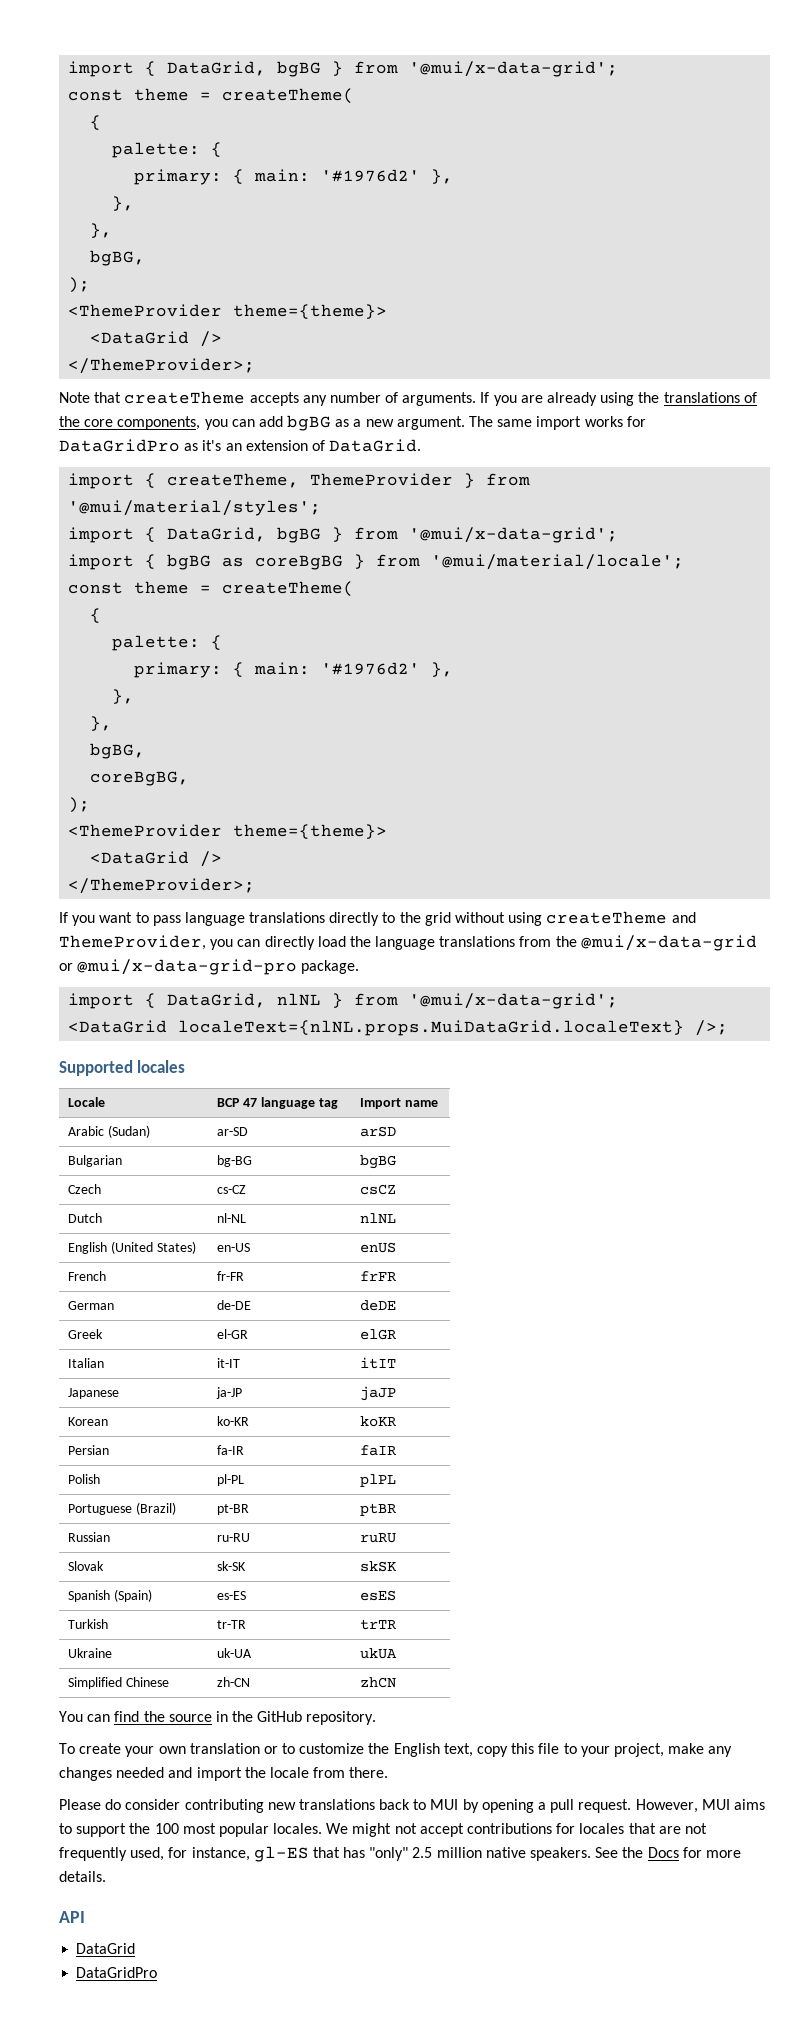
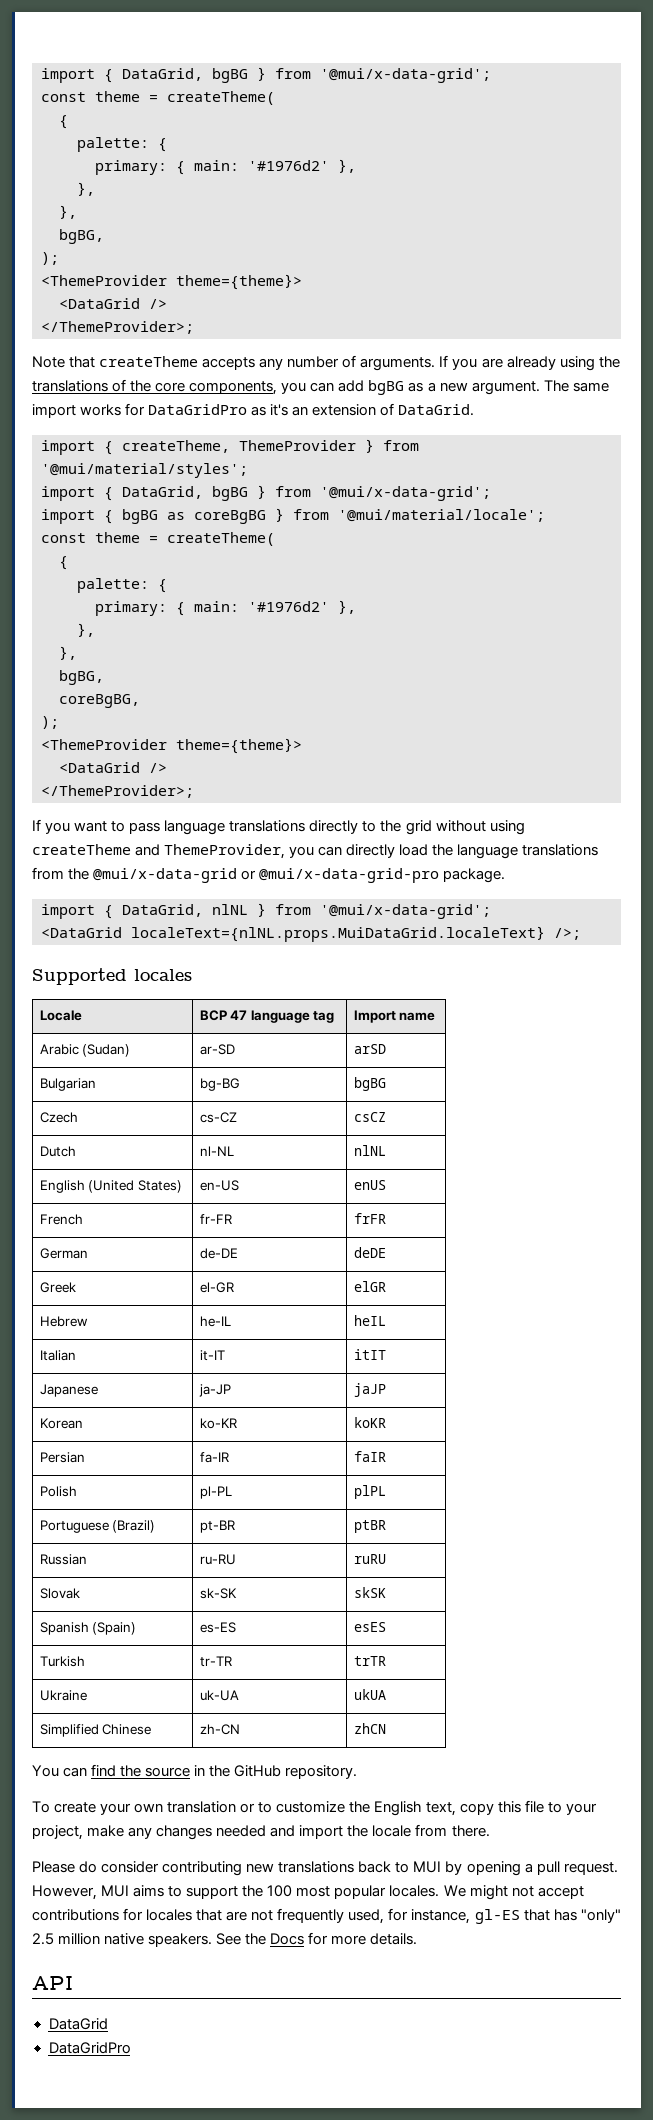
(397, 1334) none -> [39,1316,88,1327] [199,1316,231,1327] [353,1315,386,1326] // Hebrew | he-IL | heIL

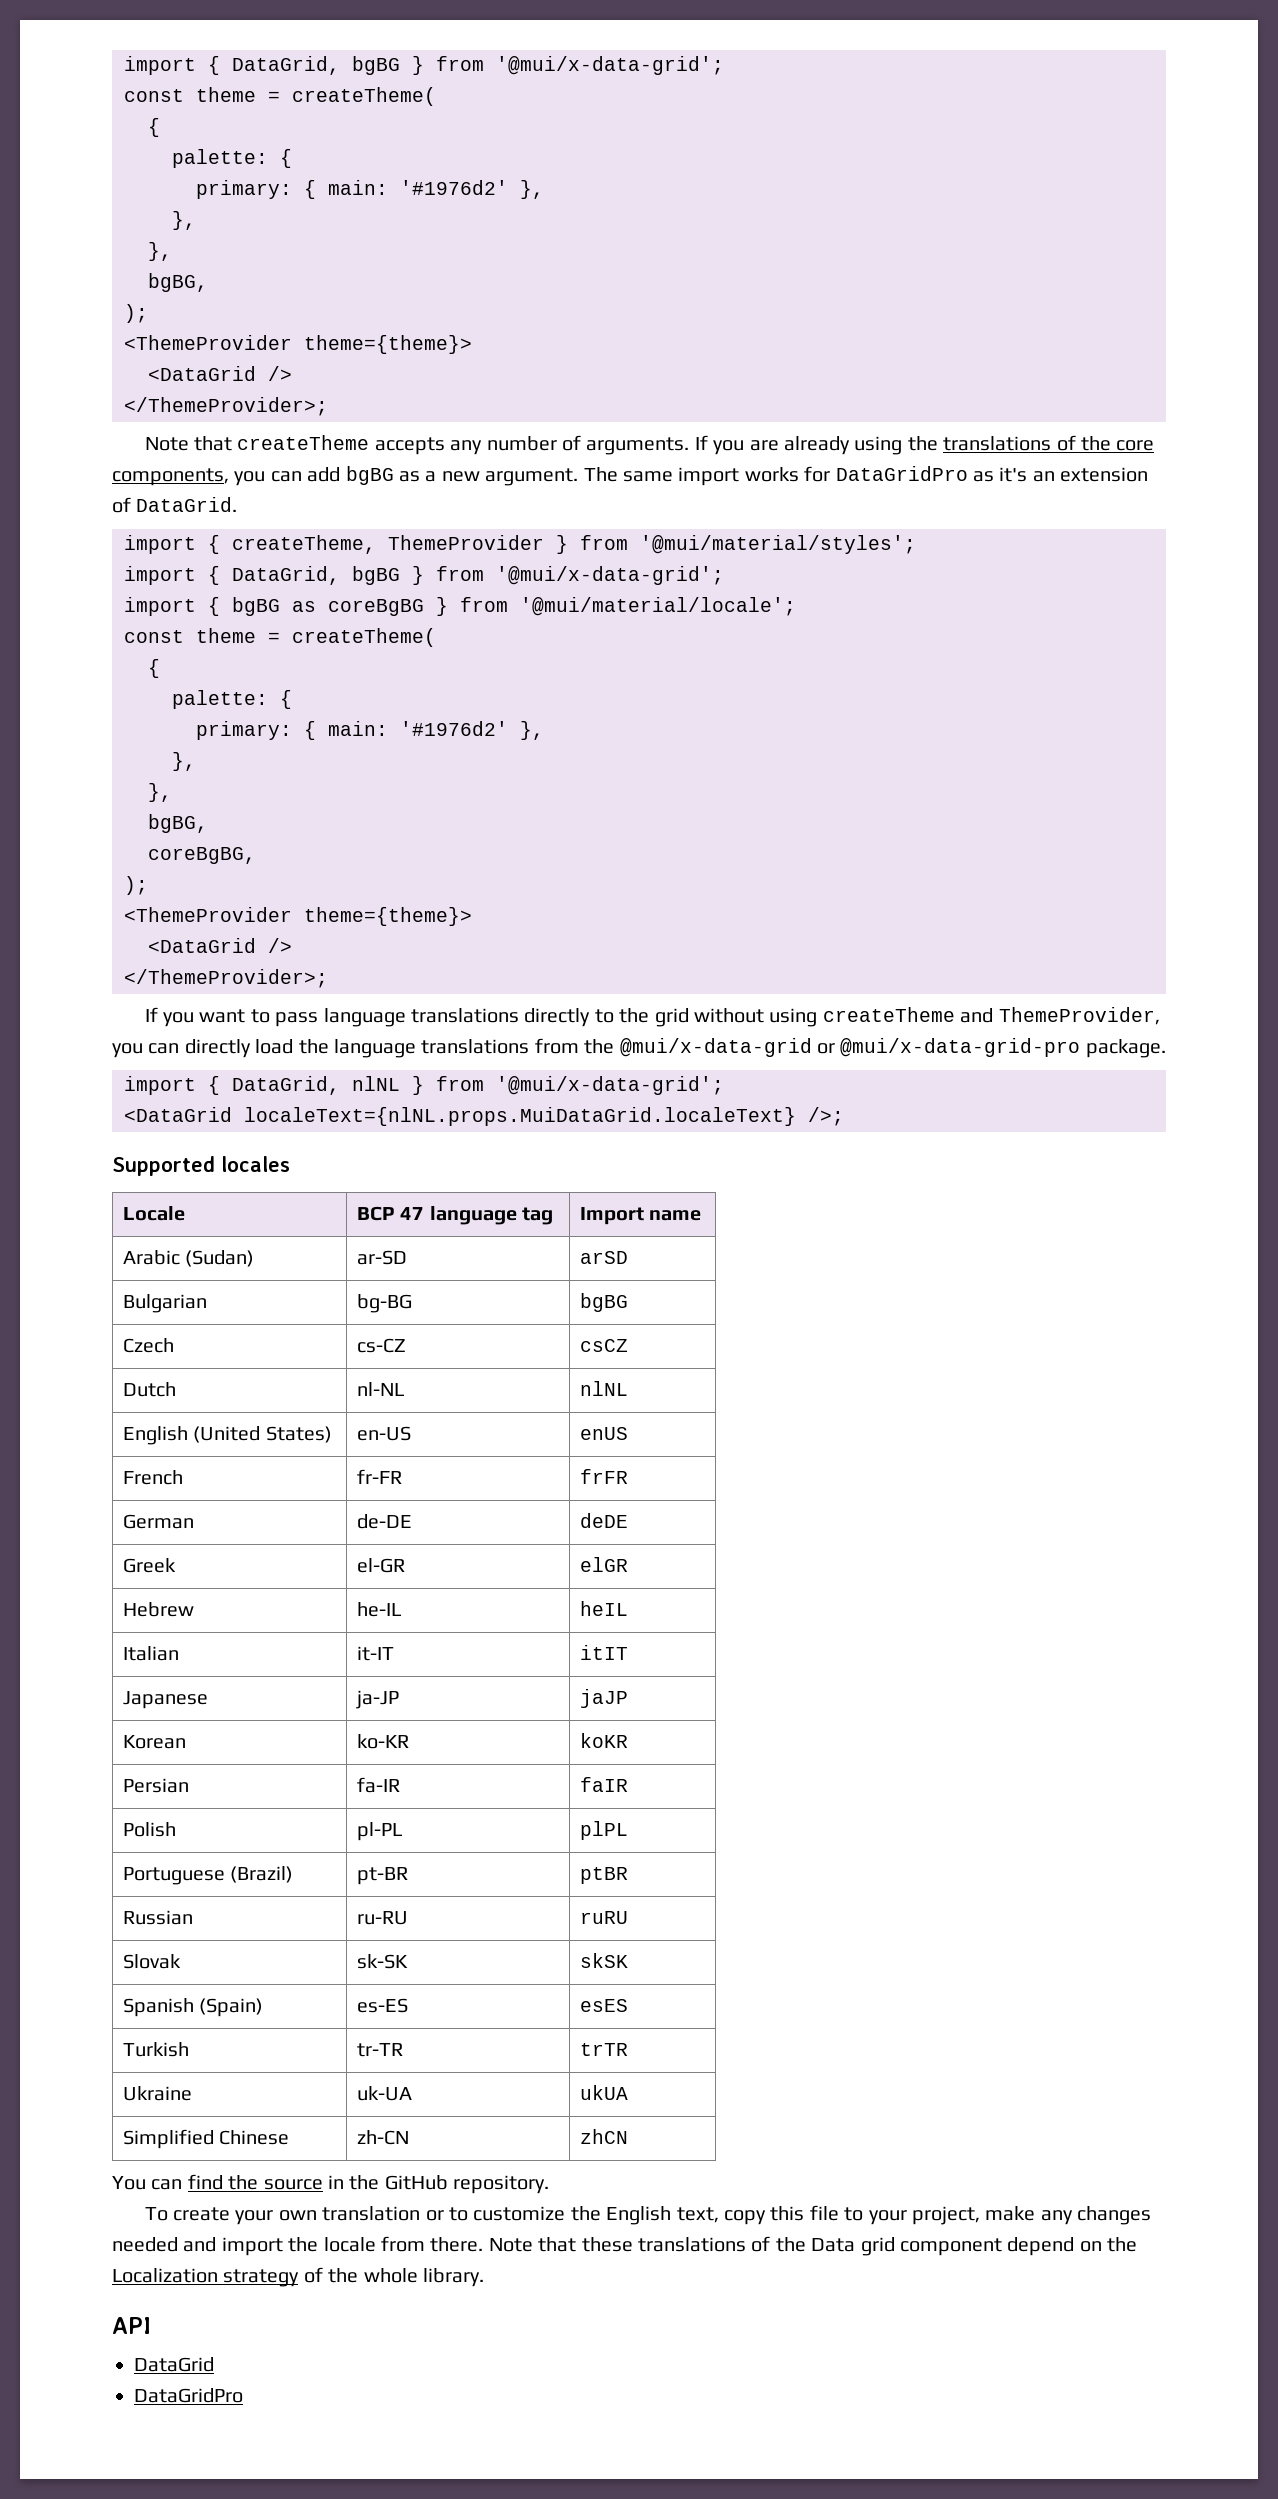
[32,1861,618,1876] [32,1885,584,1900] [32,1908,621,1924] [32,1932,418,1947] // Please do consider contributing new translations back to MUI by opening a pull request. However, MUI aims to support the 100 most popular locales. We might not accept contributions for locales that are not frequently used, for instance, gl-ES that has "only" 2.5 million native speakers. See the Docs for more details. -> [488,2236,1138,2256] [112,2267,484,2287] Note that these translations of the Data grid component depend on the Localization strategy of the whole library.

